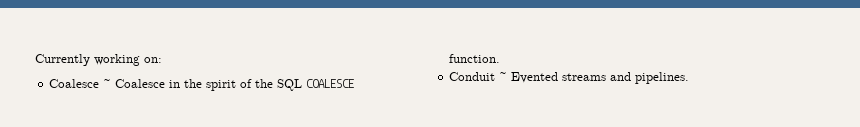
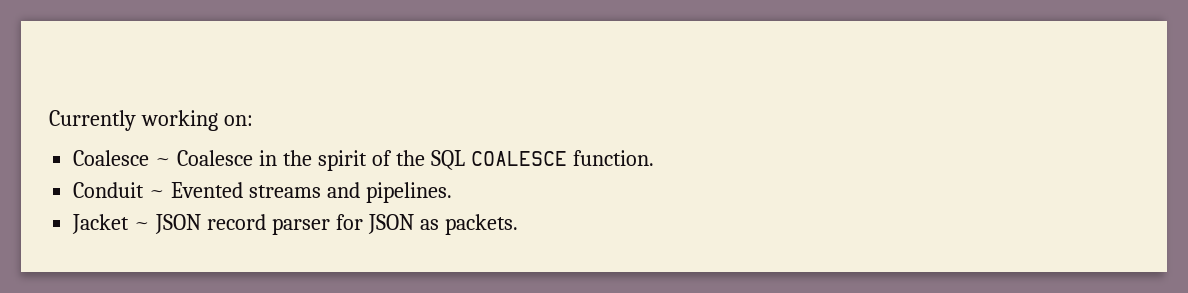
(690, 78) none -> [72,214,518,235] // Jacket ~ JSON record parser for JSON as packets.

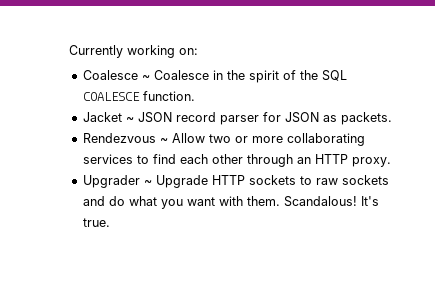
[73,182,452,203] // Conduit ~ Evented streams and pipelines. -> (195, 96) none
(518, 224) none -> [82,133,365,146] [82,154,391,167] [82,175,389,188] [82,196,379,209] [82,218,110,227] // Rendezvous ~ Allow two or more collaborating services to find each other through an HTTP proxy. // Upgrader ~ Upgrade HTTP sockets to raw sockets and do what you want with them. Scandalous! It's true.

